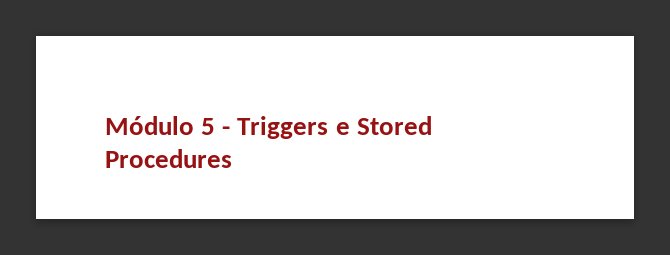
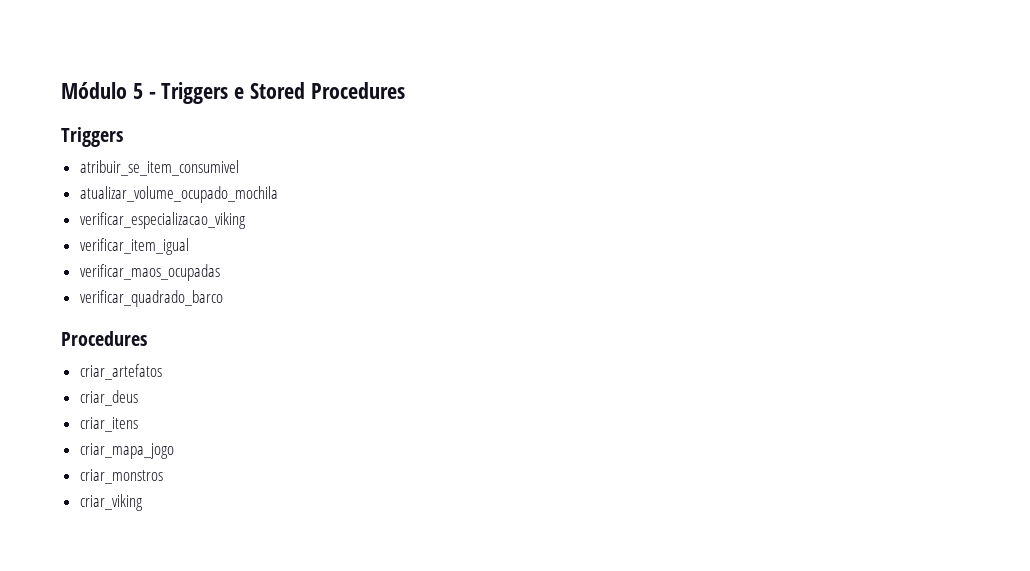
(232, 158) none -> [61,127,123,147] [79,160,239,176] [79,186,278,203] [79,212,246,229] [79,238,189,255] [79,264,220,281] [79,290,223,307] [61,331,147,346] [79,364,162,380] [79,390,138,406] [79,417,138,432] [79,443,174,459] [79,469,163,484] [79,494,143,511] // Triggers // atribuir_se_item_consumivel // atualizar_volume_ocupado_mochila // verificar_especializacao_viking // verificar_item_igual // verificar_maos_ocupadas // verificar_quadrado_barco // Procedures // criar_artefatos // criar_deus // criar_itens // criar_mapa_jogo // criar_monstros // criar_viking

